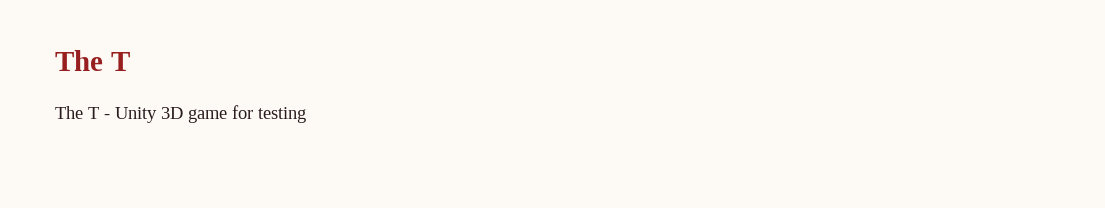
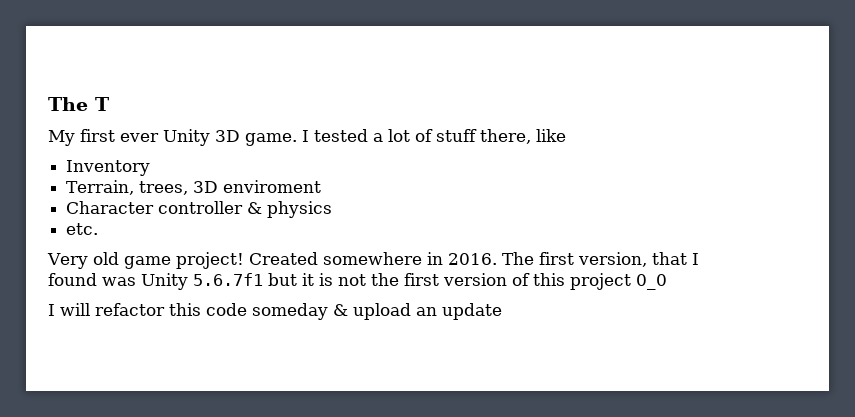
[55,105,306,123] The T - Unity 3D game for testing -> [48,129,566,146] [66,160,151,176] [66,180,322,195] [66,201,333,218] [66,223,99,235] [47,252,699,269] [48,273,667,290] [48,303,502,320] My first ever Unity 3D game. I tested a lot of stuff there, like // Inventory // Terrain, trees, 3D enviroment // Character controller & physics // etc. // Very old game project! Created somewhere in 2016. The first version, that I found was Unity 5.6.7f1 but it is not the first version of this project 0_0 // I will refactor this code someday & upload an update

